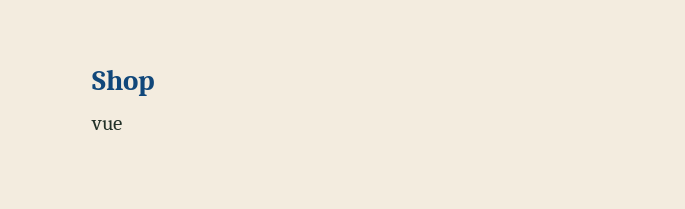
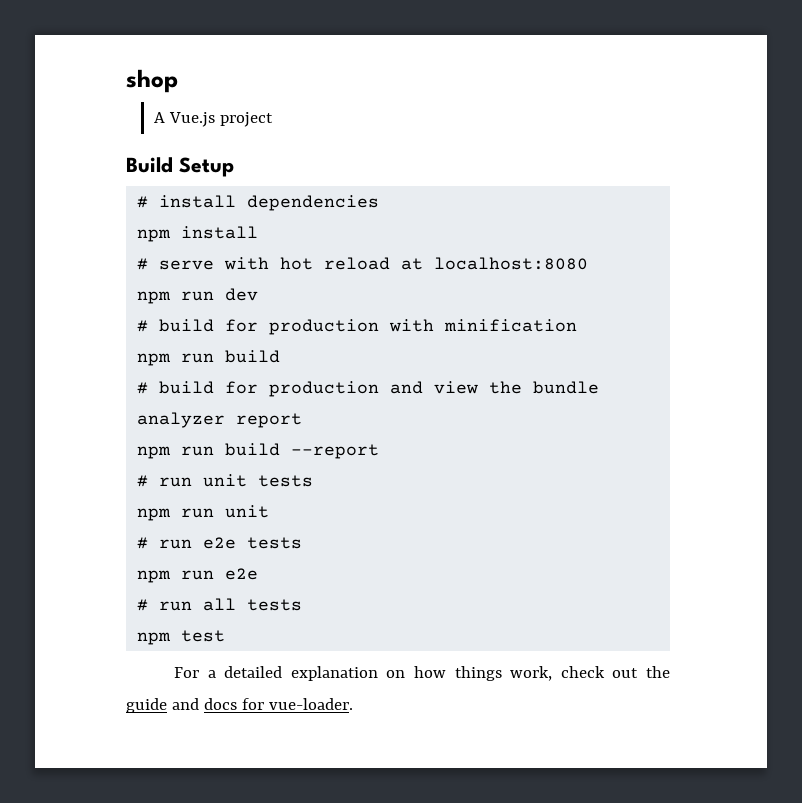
[92,69,155,96] [91,120,122,130] Shop // vue -> [126,69,178,93] [154,112,274,127] [126,157,234,177] [137,195,380,211] [137,226,259,242] [137,257,589,270] [137,288,259,304] [137,319,578,335] [137,350,281,366] [137,381,600,397] [137,412,303,428] [137,443,380,459] [137,474,314,487] [137,505,270,521] [137,537,303,549] [137,568,259,583] [137,598,303,611] [137,630,226,645] [174,666,670,681] [126,698,353,713] shop // A Vue.js project // Build Setup // # install dependencies // npm install // # serve with hot reload at localhost:8080 // npm run dev // # build for production with minification // npm run build // # build for production and view the bundle analyzer report // npm run build --report // # run unit tests // npm run unit // # run e2e tests // npm run e2e // # run all tests // npm test // For a detailed explanation on how things work, check out the guide and docs for vue-loader.

